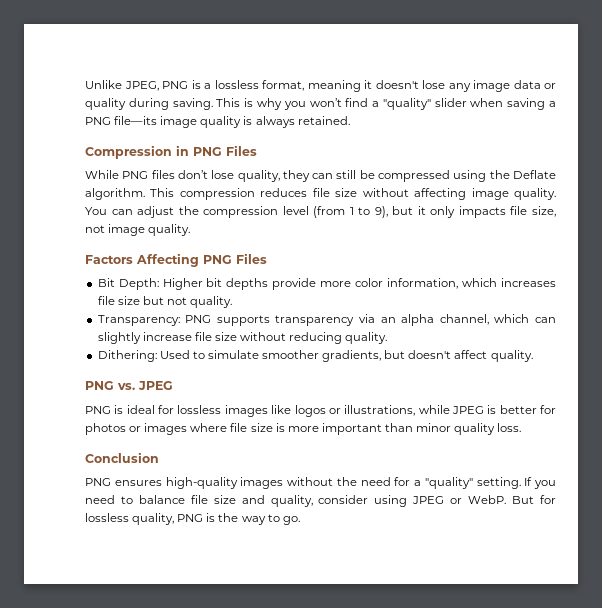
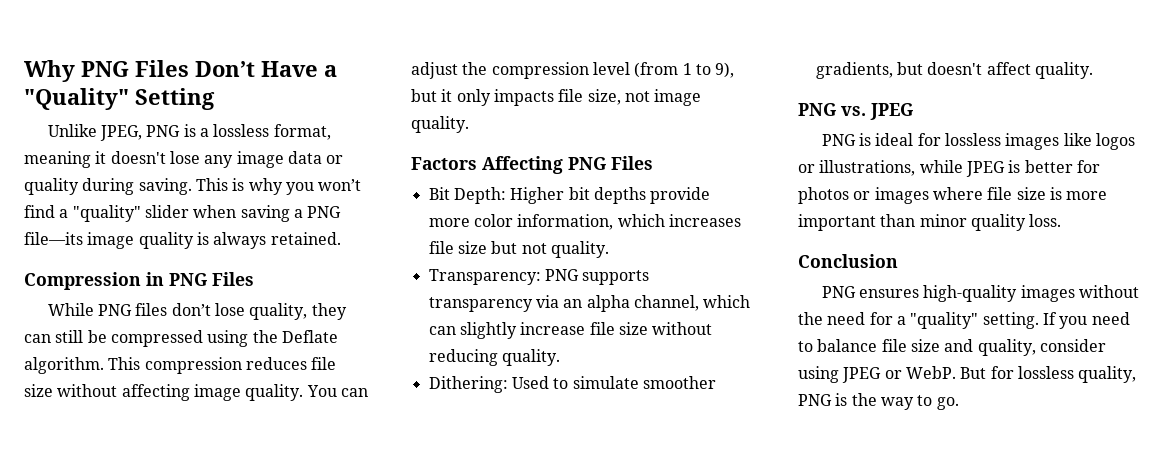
(85, 84) none -> [24,60,337,82] [24,88,215,110] Why PNG Files Don’t Have a "Quality" Setting //

